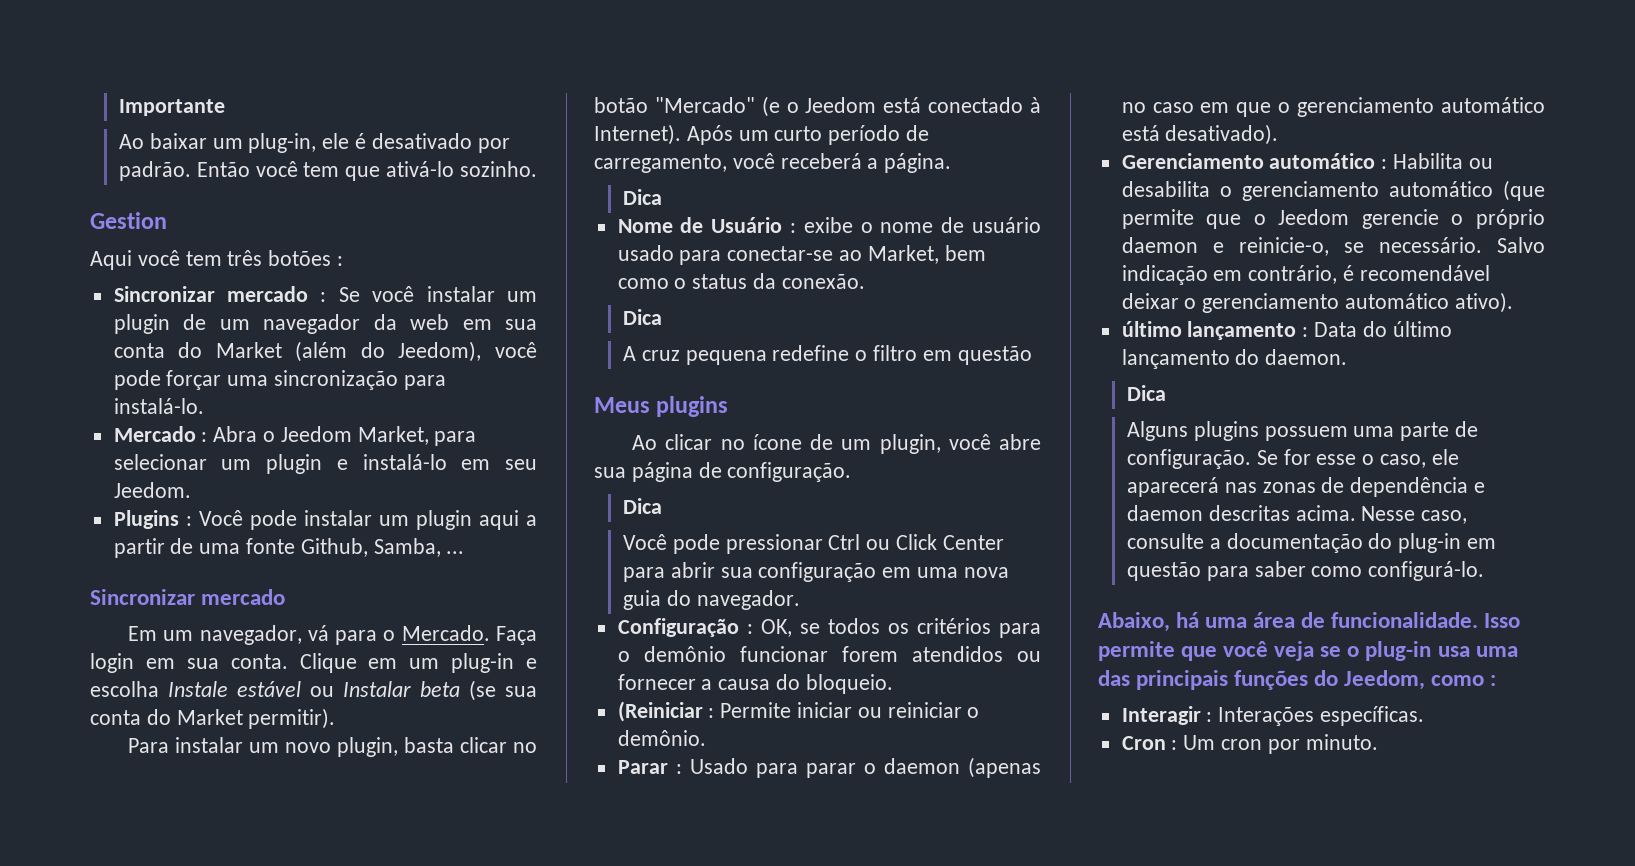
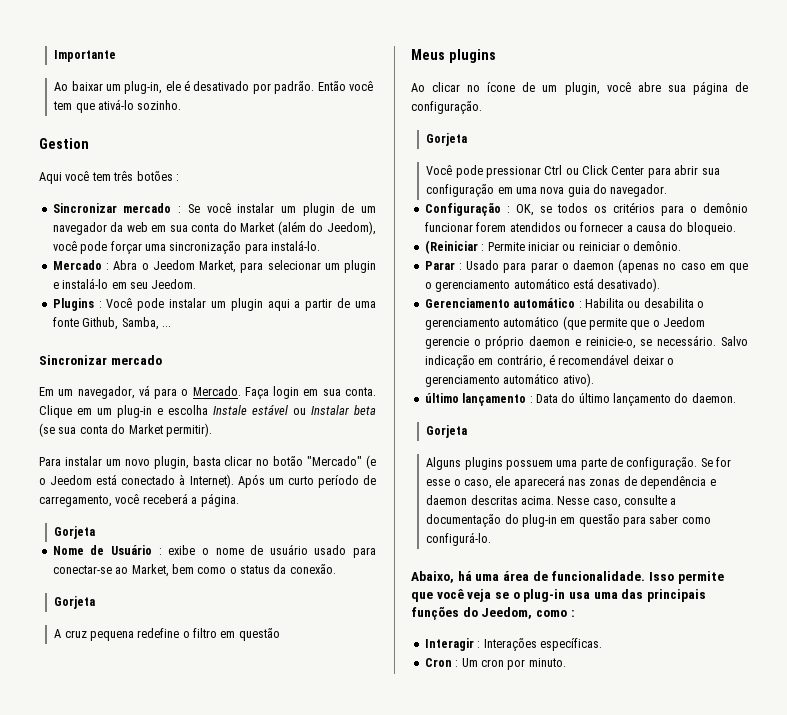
[622,189,662,205] Dica -> [54,526,96,539] Gorjeta
[622,309,662,325] Dica -> [54,596,96,609] Gorjeta
[622,498,662,514] Dica -> [426,133,468,146] Gorjeta
[1126,385,1166,401] Dica -> [426,425,468,438] Gorjeta

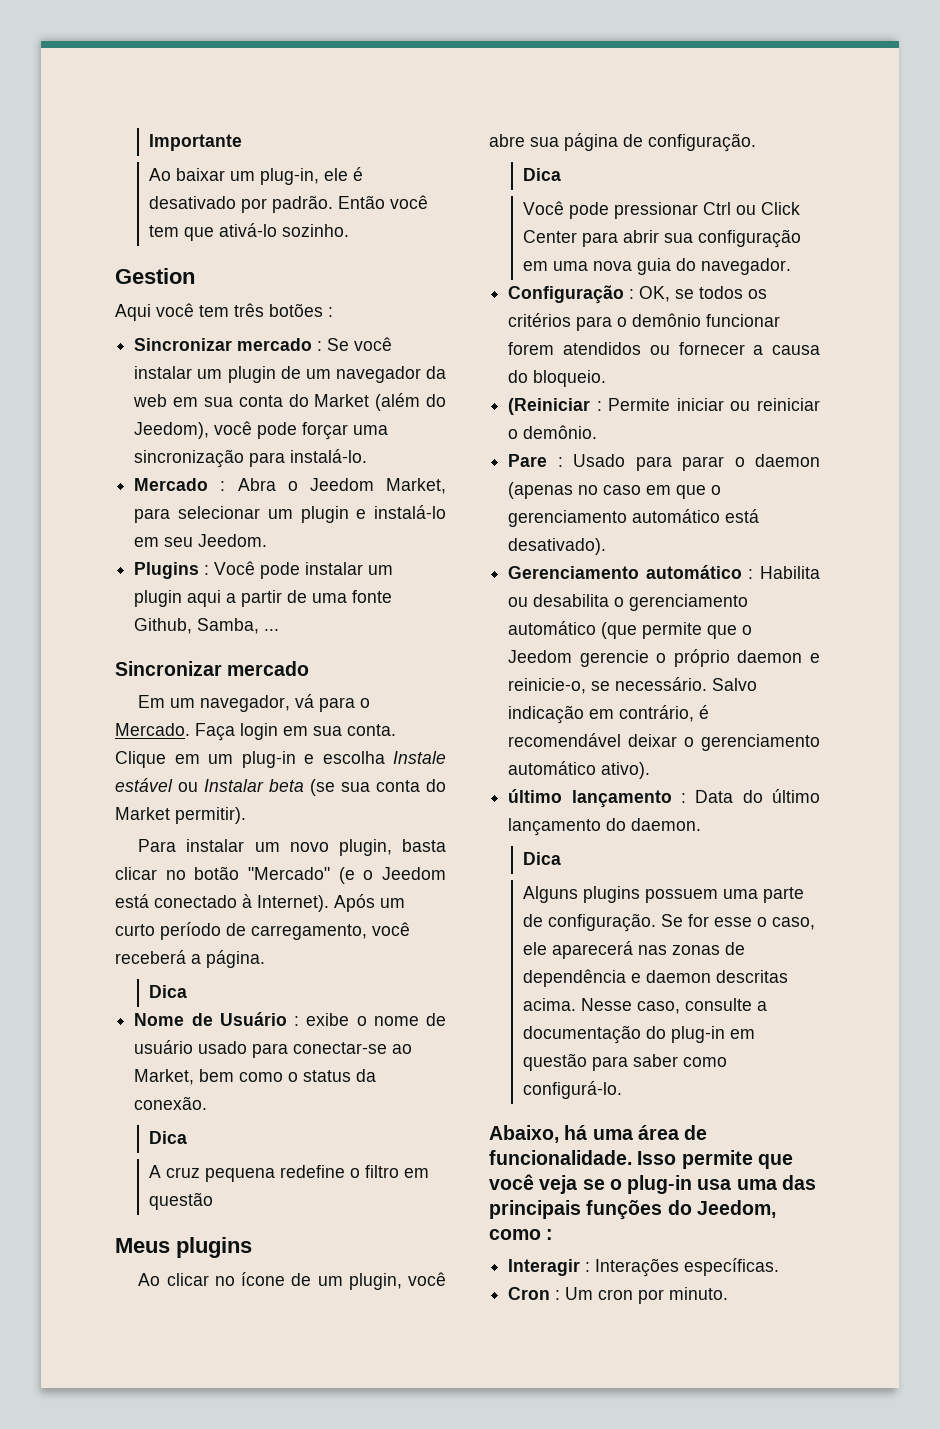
[54,526,96,539] Gorjeta -> [149,985,188,998] Dica
[54,596,96,609] Gorjeta -> [149,1131,188,1144] Dica
[426,133,468,146] Gorjeta -> [523,168,562,181] Dica
[424,261,455,270] Parar -> [508,454,548,467] Pare
[426,425,468,438] Gorjeta -> [523,852,562,865] Dica

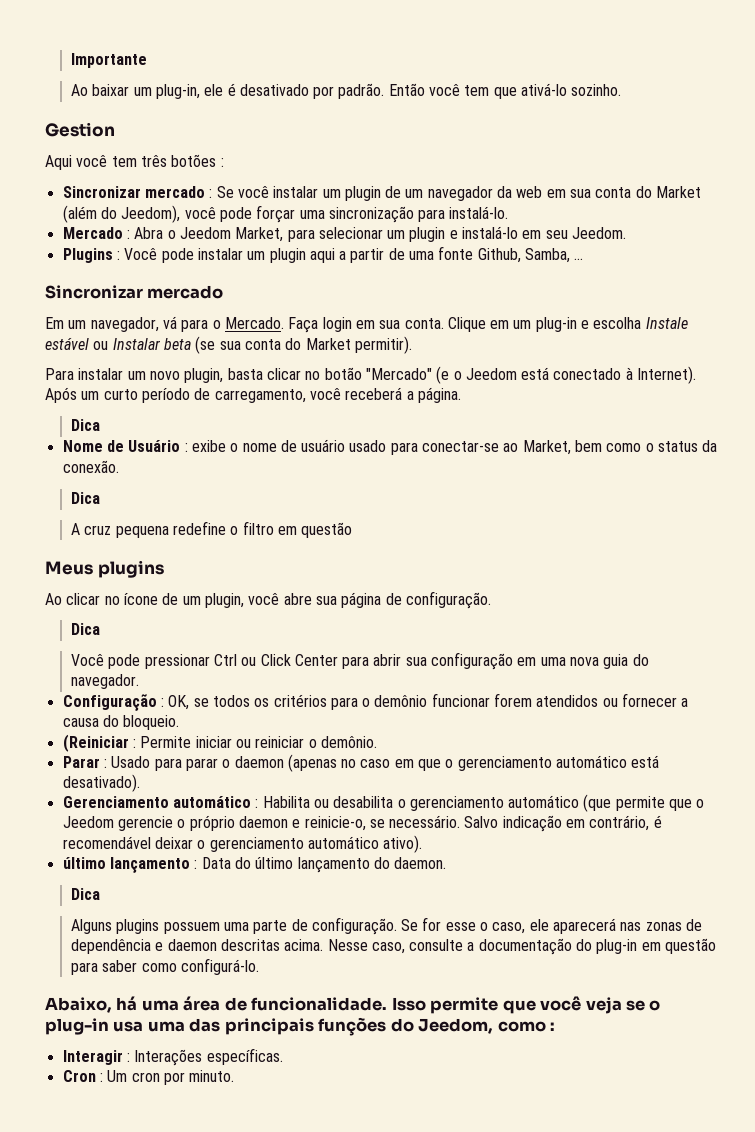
[508,454,548,467] Pare -> [62,756,100,768] Parar

